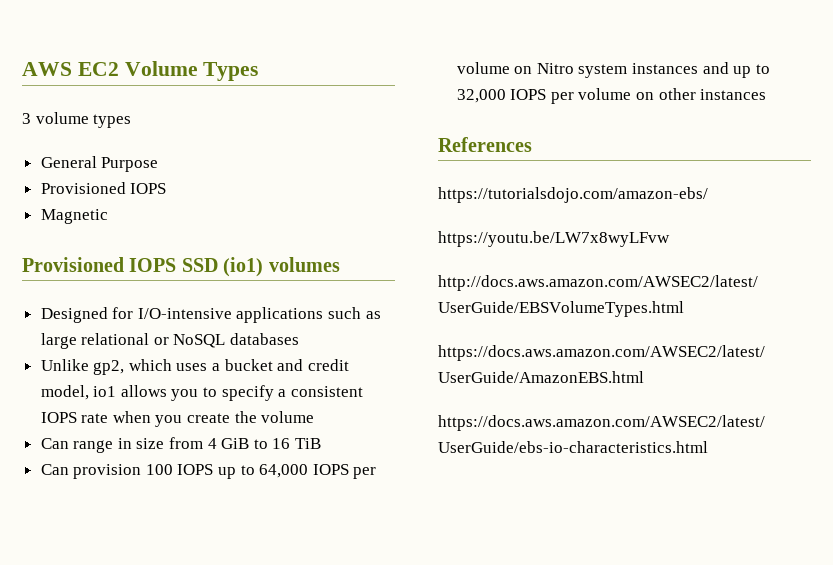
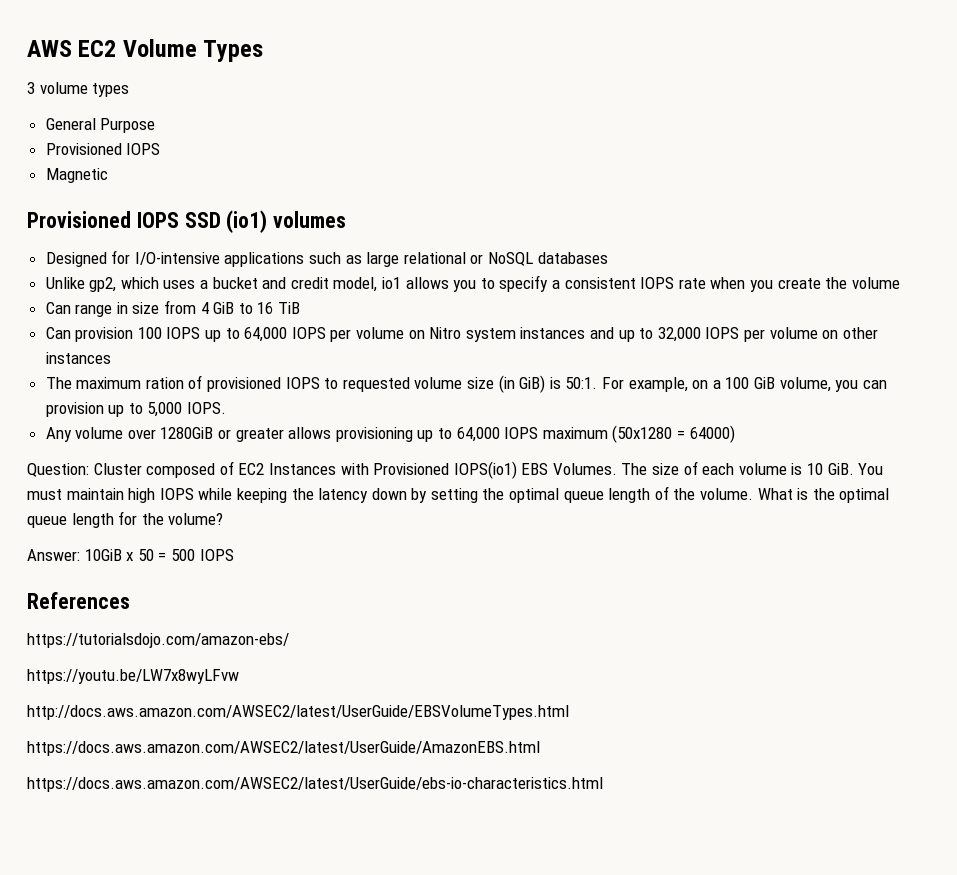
(767, 94) none -> [45,375,887,393] [45,402,227,417] [45,425,735,443] [27,461,884,479] [27,486,890,503] [27,511,224,528] [27,549,234,561] // The maximum ration of provisioned IOPS to requested volume size (in GiB) is 50:1. For example, on a 100 GiB volume, you can provision up to 5,000 IOPS. // Any volume over 1280GiB or greater allows provisioning up to 64,000 IOPS maximum (50x1280 = 64000) // Question: Cluster composed of EC2 Instances with Provisioned IOPS(io1) EBS Volumes. The size of each volume is 10 GiB. You must maintain high IOPS while keeping the latency down by setting the optimal queue length of the volume. What is the optimal queue length for the volume? // Answer: 10GiB x 50 = 500 IOPS

